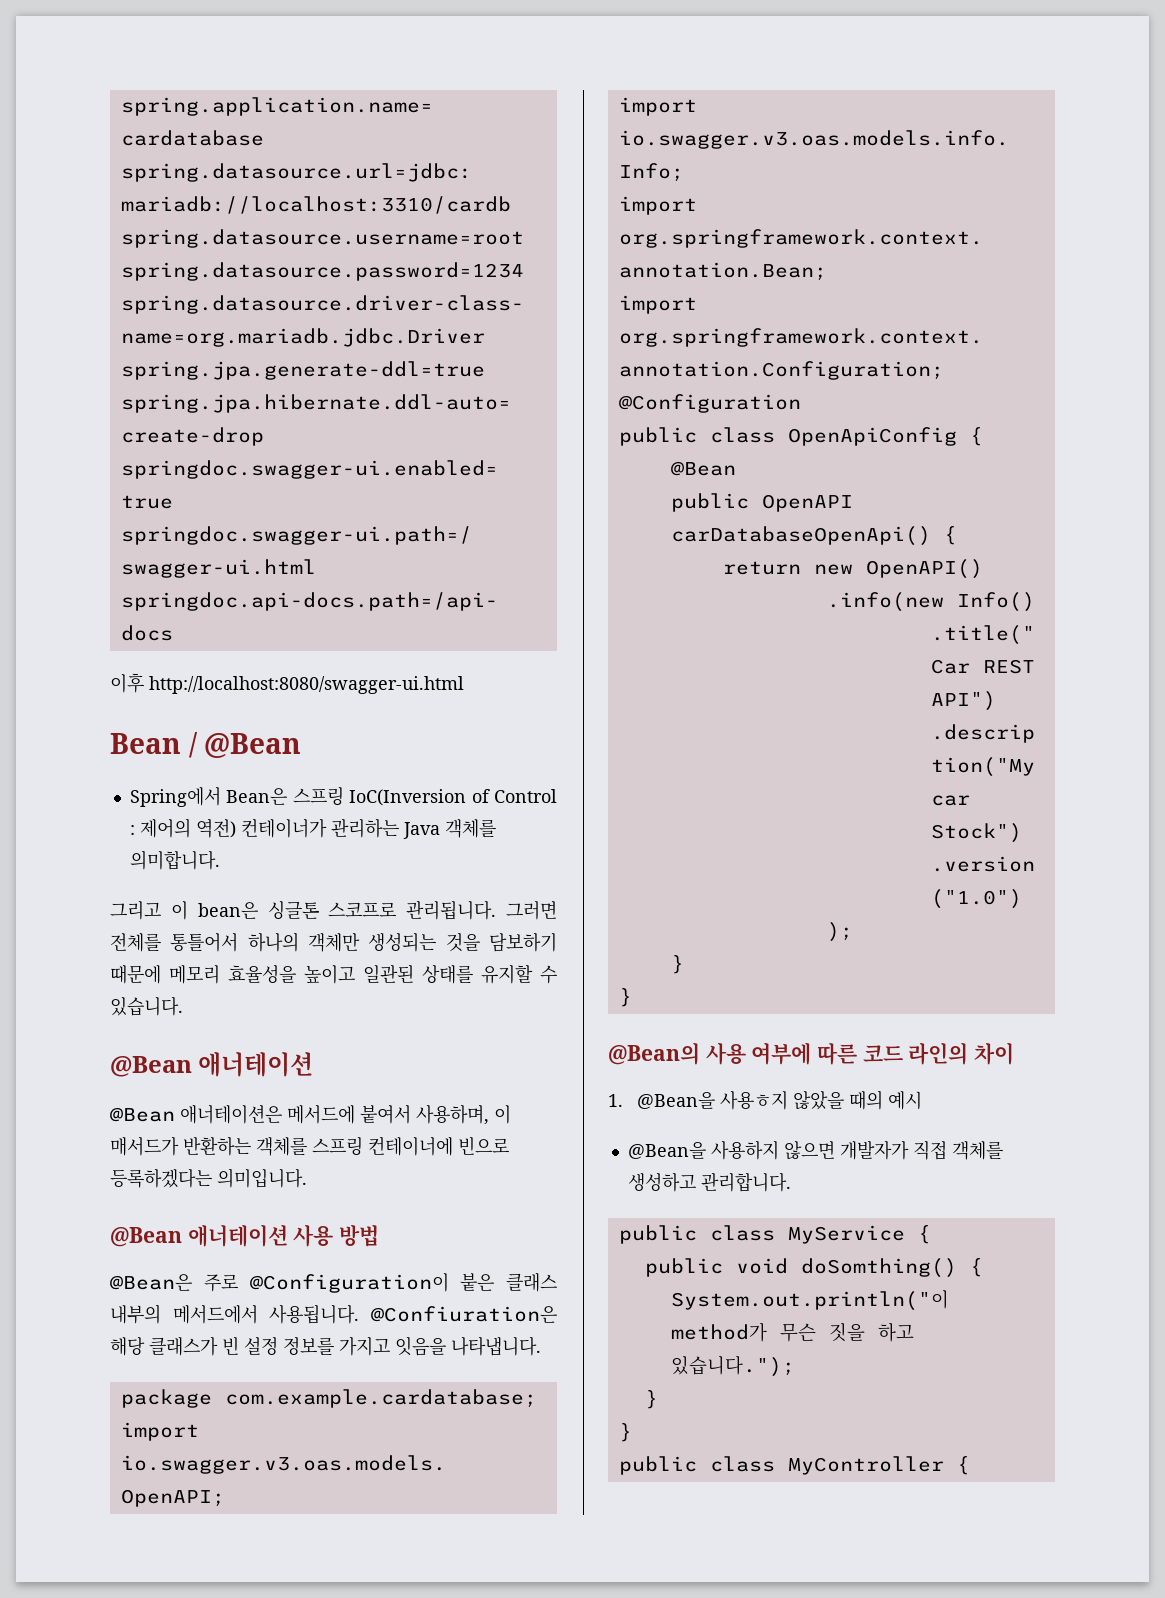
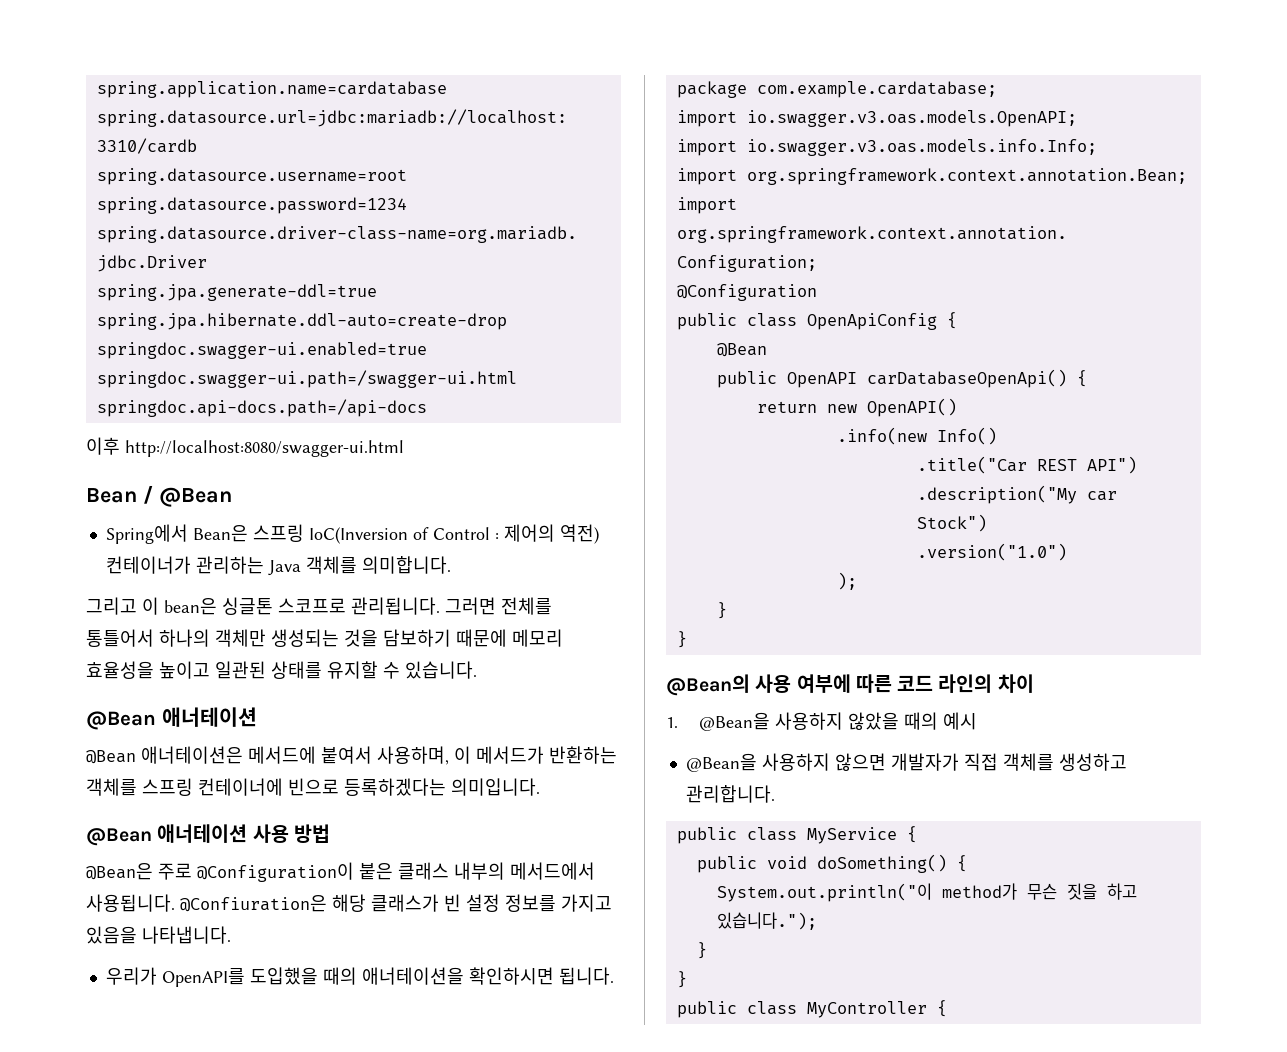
[110,1137,179,1156] 매서드가 -> [476,746,544,764] 메서드가
[395,1336,446,1356] 잇음을 -> [86,926,137,944] 있음을
(541, 1346) none -> [105,967,614,987] // 우리가 OpenAPI를 도입했을 때의 애너테이션을 확인하시면 됩니다.
[719,1090,788,1110] 사용ㅎ지 -> [775,712,844,730] 사용하지
[800,1258,957,1278] doSomthing() -> [816,854,947,873] doSomething()

